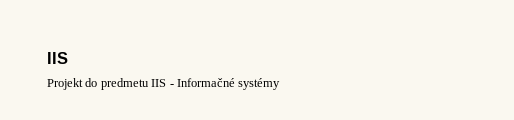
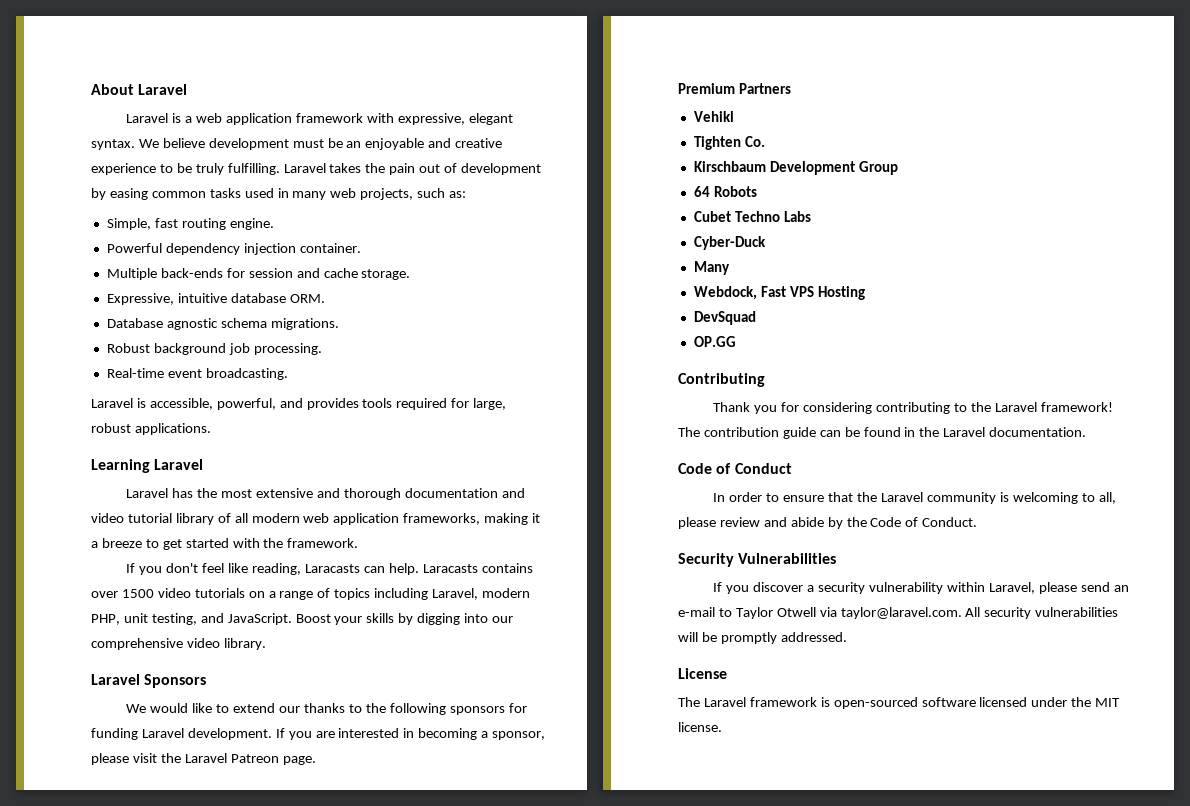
[47,52,68,64] [47,78,281,90] IIS // Projekt do predmetu IIS - Informačné systémy -> [91,84,188,95] [126,113,513,125] [91,138,503,150] [91,163,542,175] [91,188,467,200] [106,218,274,230] [106,243,361,255] [106,268,411,280] [106,293,325,305] [106,318,339,330] [106,343,322,355] [106,368,288,380] [91,398,507,410] [91,423,211,435] [91,459,204,473] [126,488,525,500] [91,513,541,525] [91,538,359,550] [126,563,533,575] [91,588,531,600] [91,613,514,625] [91,638,266,650] [91,674,207,688] [126,703,527,715] [91,728,546,740] [91,753,316,765] [678,83,792,94] [693,111,734,122] [693,136,765,150] [693,161,898,175] [693,186,757,197] [693,211,811,222] [693,236,766,250] [693,261,730,275] [693,286,865,300] [693,311,756,325] [693,336,736,347] [678,373,765,387] [713,402,1113,414] [678,427,1087,439] [678,463,792,474] [713,492,1116,504] [678,517,978,529] [678,553,837,567] [713,582,1129,594] [678,607,1119,619] [678,632,847,644] [678,668,727,679] [678,697,1121,709] [678,722,722,732] About Laravel // Laravel is a web application framework with expressive, elegant syntax. We believe development must be an enjoyable and creative experience to be truly fulfilling. Laravel takes the pain out of development by easing common tasks used in many web projects, such as: // Simple, fast routing engine. // Powerful dependency injection container. // Multiple back-ends for session and cache storage. // Expressive, intuitive database ORM. // Database agnostic schema migrations. // Robust background job processing. // Real-time event broadcasting. // Laravel is accessible, powerful, and provides tools required for large, robust applications. // Learning Laravel // Laravel has the most extensive and thorough documentation and video tutorial library of all modern web application frameworks, making it a breeze to get started with the framework. // If you don't feel like reading, Laracasts can help. Laracasts contains over 1500 video tutorials on a range of topics including Laravel, modern PHP, unit testing, and JavaScript. Boost your skills by digging into our comprehensive video library. // Laravel Sponsors // We would like to extend our thanks to the following sponsors for funding Laravel development. If you are interested in becoming a sponsor, please visit the Laravel Patreon page. // Premium Partners // Vehikl // Tighten Co. // Kirschbaum Development Group // 64 Robots // Cubet Techno Labs // Cyber-Duck // Many // Webdock, Fast VPS Hosting // DevSquad // OP.GG // Contributing // Thank you for considering contributing to the Laravel framework! The contribution guide can be found in the Laravel documentation. // Code of Conduct // In order to ensure that the Laravel community is welcoming to all, please review and abide by the Code of Conduct. // Security Vulnerabilities // If you discover a security vulnerability within Laravel, please send an e-mail to Taylor Otwell via taylor@laravel.com. All security vulnerabilities will be promptly addressed. // License // The Laravel framework is open-sourced software licensed under the MIT license.

